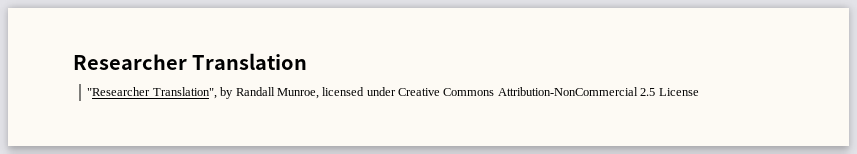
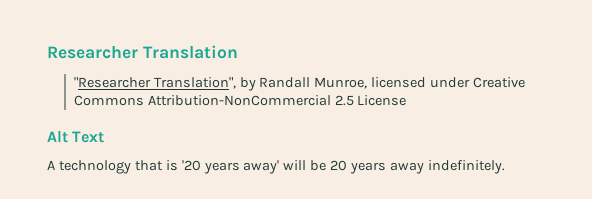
(699, 92) none -> [47,131,105,143] [47,160,505,174] // Alt Text // A technology that is '20 years away' will be 20 years away indefinitely.

